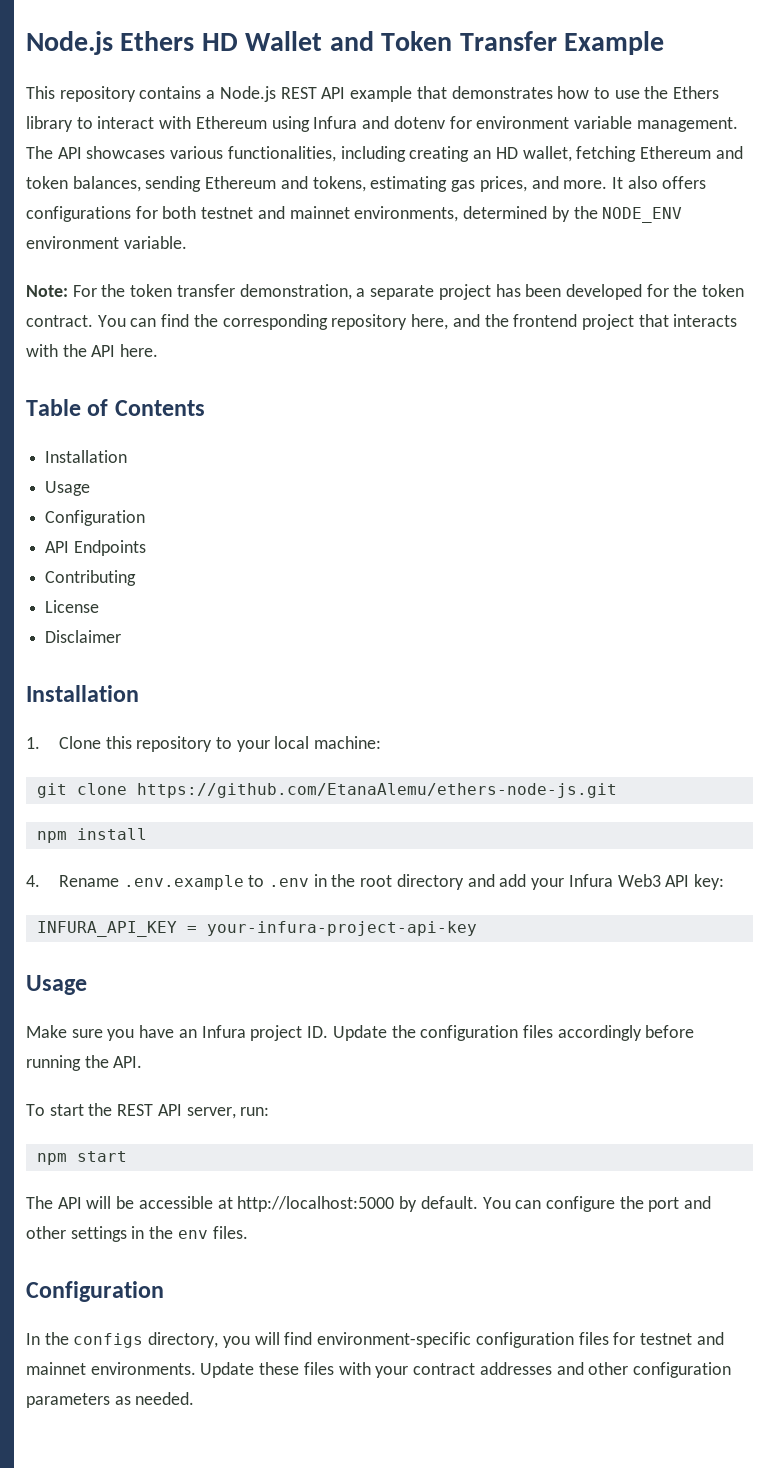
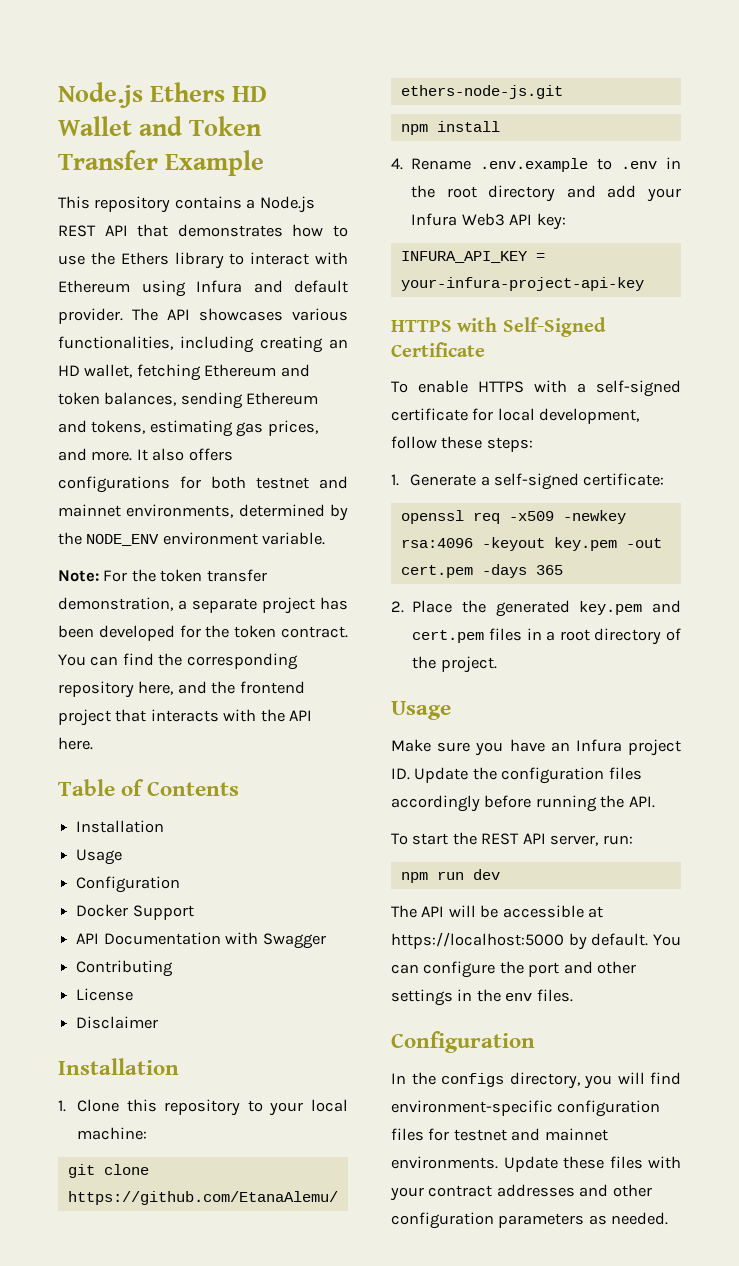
[350,86,413,102] example -> (128, 230) none
[393,116,738,132] dotenv for environment variable management. -> [294,280,348,293] [58,308,123,324] default provider.
[45,540,146,556] // API Endpoints -> [76,904,194,920] [76,932,326,949] // Docker Support // API Documentation with Swagger
(477, 928) none -> [391,317,606,337] [391,342,485,357] [391,380,681,397] [391,408,640,424] [391,436,533,452] [391,473,665,490] [400,510,626,524] [400,537,662,551] [400,564,563,578] [391,600,681,617] [412,628,681,645] [412,656,497,673] // HTTPS with Self-Signed Certificate // To enable HTTPS with a self-signed certificate for local development, follow these steps: // 1. Generate a self-signed certificate: // openssl req -x509 -newkey rsa:4096 -keyout key.pem -out cert.pem -days 365 // 2. Place the generated key.pem and cert.pem files in a root directory of the project.
[76,1151,127,1162] start -> [436,869,500,880] run dev
[237,1196,395,1212] http://localhost:5000 -> [391,932,564,949] https://localhost:5000

